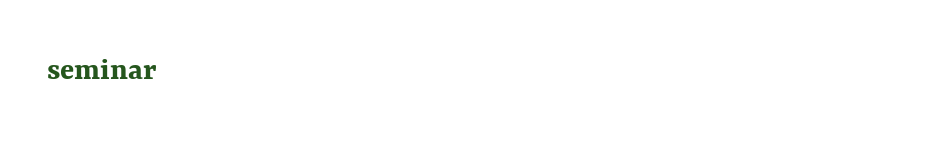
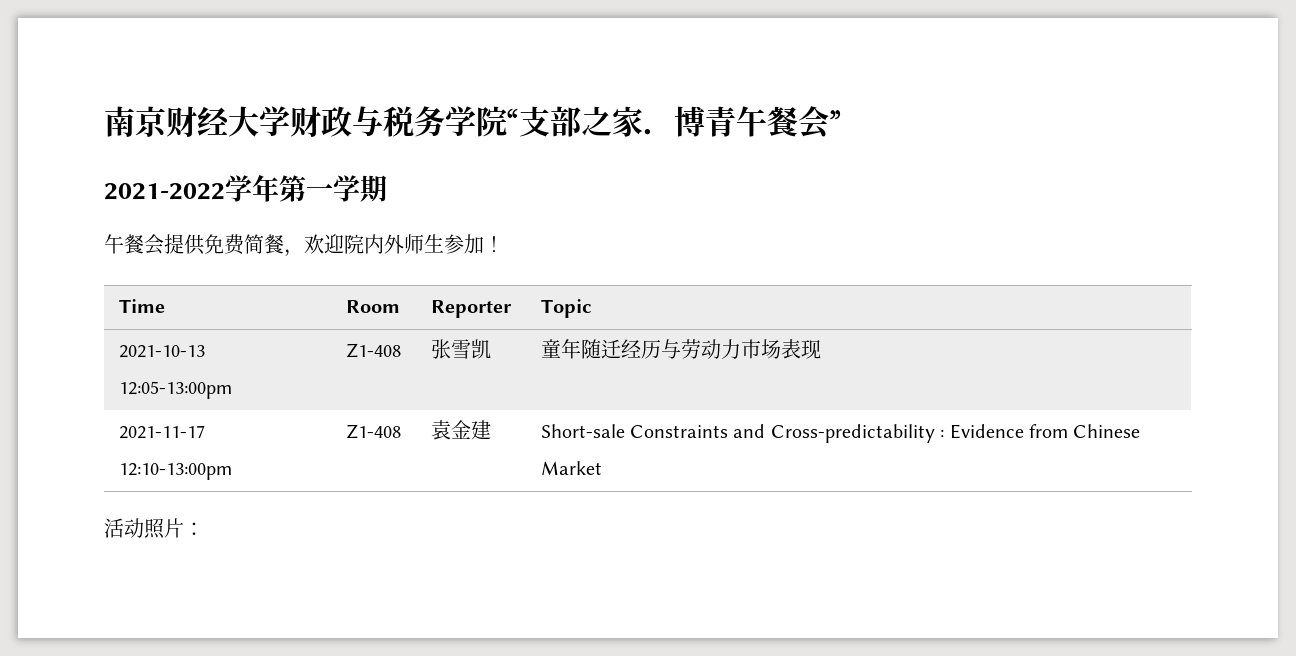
[47,59,157,79] seminar -> [104,106,841,139] [104,175,387,202] [104,234,504,257] [118,299,165,313] [345,300,400,313] [430,300,512,318] [540,299,591,318] [118,345,205,358] [118,381,232,399] [345,343,401,358] [430,339,491,359] [540,339,821,359] [118,425,205,439] [118,463,232,480] [345,424,401,439] [430,420,491,440] [540,424,1141,443] [540,461,602,475] [104,518,204,539] 南京财经大学财政与税务学院“支部之家．博青午餐会” // 2021-2022学年第一学期 // 午餐会提供免费简餐，欢迎院内外师生参加！ // Time | Room | Reporter | Topic // 2021-10-13 12:05-13:00pm | Z1-408 | 张雪凯 | 童年随迁经历与劳动力市场表现 // 2021-11-17 12:10-13:00pm | Z1-408 | 袁金建 | Short-sale Constraints and Cross-predictability : Evidence from Chinese Market // 活动照片：

